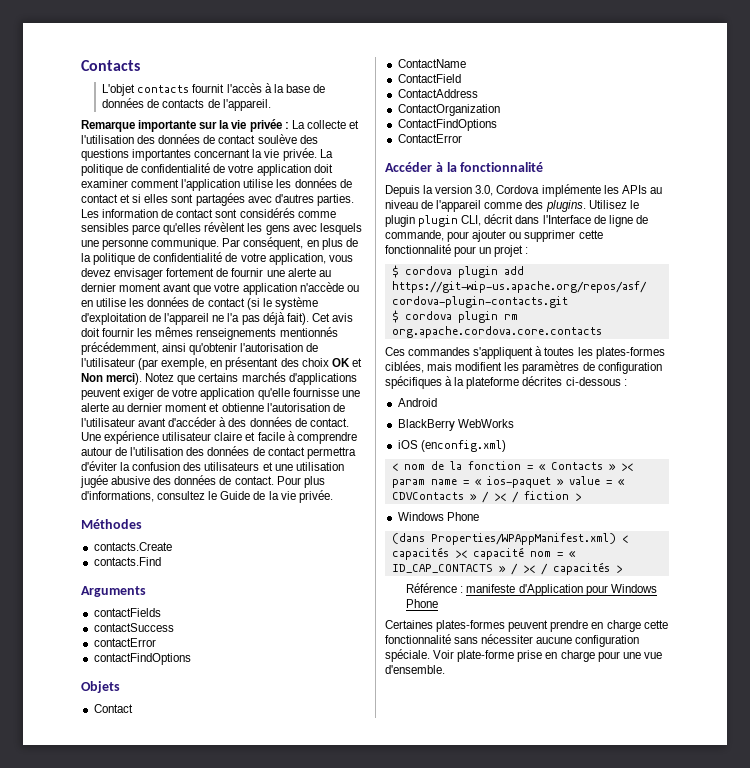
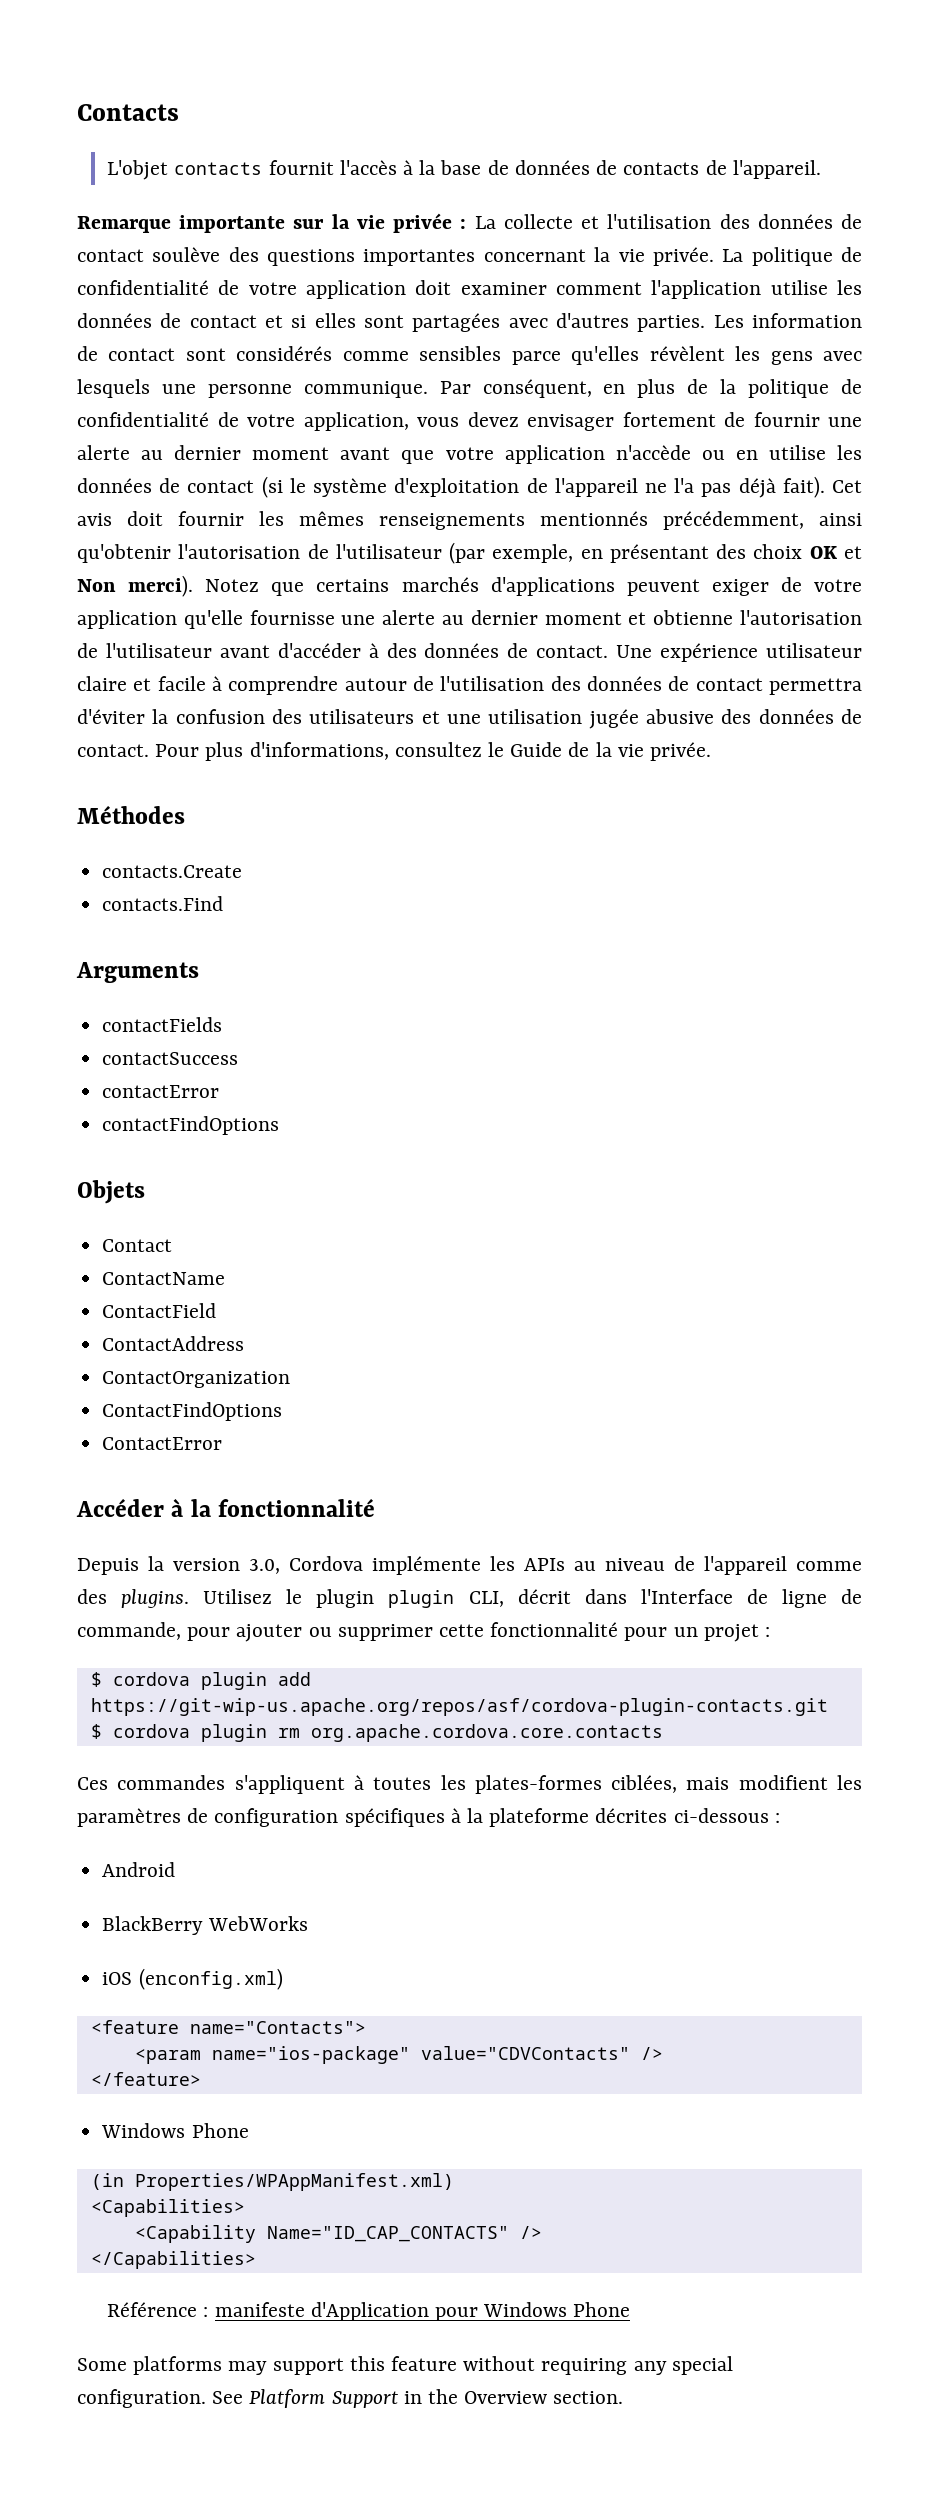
[391,461,633,471] [391,476,625,488] [391,491,581,503] [397,512,479,521] [391,533,425,544] < nom de la fonction = « Contacts » >< param name = « ios-paquet » value = « CDVContacts » / >< / fiction > // Windows Phone // (dans -> [90,2020,366,2034] [134,2046,663,2064] [90,2072,201,2086] [101,2123,249,2138] [90,2173,124,2190] <feature name="Contacts"> // <param name="ios-package" value="CDVContacts" /> // </feature> // Windows Phone // (in
[621,535,628,543] [391,547,576,560] [391,562,622,575] < capacités >< capacité nom = « ID_CAP_CONTACTS » / >< / capacités > -> [90,2199,245,2217] [134,2225,542,2243] [90,2251,256,2269] // <Capabilities> // <Capability Name="ID_CAP_CONTACTS" /> // </Capabilities>
[385,620,668,632] [385,634,640,647] [385,649,662,662] [385,665,445,674] Certaines plates-formes peuvent prendre en charge cette fonctionnalité sans nécessiter aucune configuration spéciale. Voir plate-forme prise en charge pour une vue d'ensemble. -> [77,2356,733,2375] [77,2389,624,2408] Some platforms may support this feature without requiring any special configuration. See Platform Support in the Overview section.

